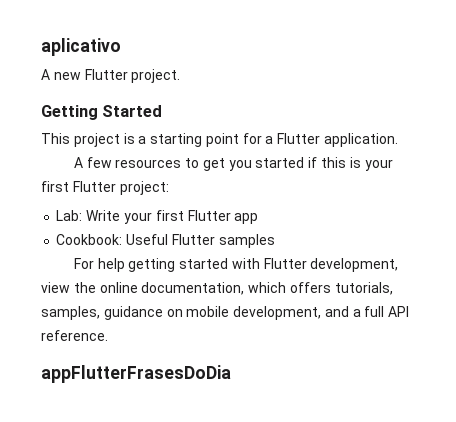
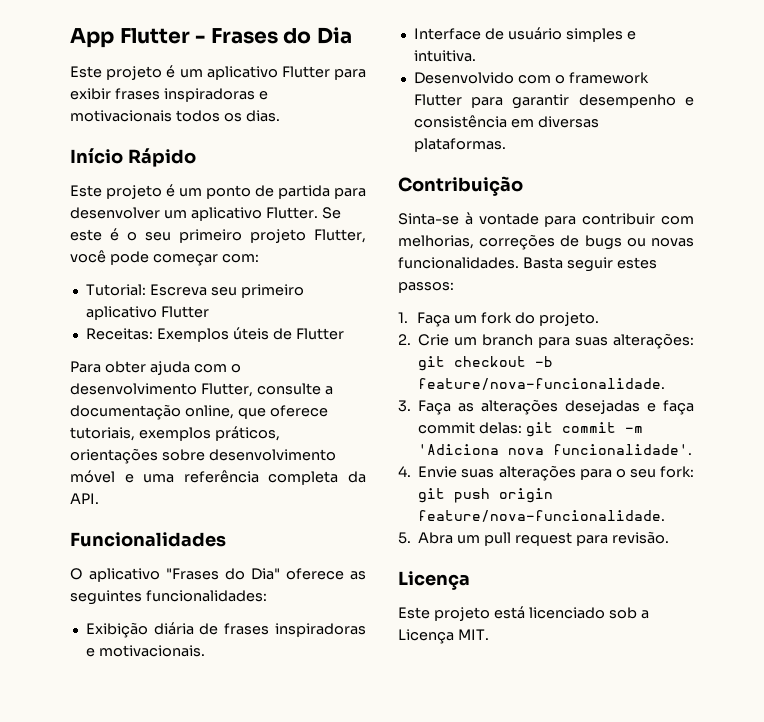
[41,38,121,56] [41,69,181,83] [41,105,163,120] [41,133,399,147] [73,157,393,171] [41,181,169,195] [56,210,259,224] [56,234,275,248] [73,258,399,272] [41,282,393,295] [41,306,410,320] [41,330,108,341] [41,365,231,383] aplicativo // A new Flutter project. // Getting Started // This project is a starting point for a Flutter application. // A few resources to get you started if this is your first Flutter project: // Lab: Write your first Flutter app // Cookbook: Useful Flutter samples // For help getting started with Flutter development, view the online documentation, which offers tutorials, samples, guidance on mobile development, and a full API reference. // appFlutterFrasesDoDia -> [70,27,352,48] [70,65,366,80] [70,88,268,102] [70,110,280,122] [70,148,196,167] [70,184,366,199] [70,207,341,221] [70,228,366,243] [70,250,259,266] [85,284,304,298] [85,306,209,320] [85,327,344,342] [70,361,241,375] [70,383,333,397] [70,404,328,420] [70,426,280,441] [70,448,336,464] [70,470,366,485] [70,493,99,504] [70,532,226,547] [70,568,366,582] [70,590,267,605] [85,622,366,638] [85,645,205,657] [413,27,636,42] [413,50,476,62] [413,72,649,84] [413,94,694,109] [413,115,599,128] [413,138,506,152] [398,176,523,196] [398,212,694,227] [398,234,694,250] [398,257,657,272] [398,282,454,293] [398,312,599,327] [398,333,694,349] [418,356,554,371] [418,378,666,390] [398,399,694,415] [418,422,644,437] [418,444,693,455] [398,465,694,481] [418,488,554,503] [418,510,666,522] [398,531,669,546] [398,571,470,590] [398,606,649,621] [398,629,489,644] App Flutter - Frases do Dia // Este projeto é um aplicativo Flutter para exibir frases inspiradoras e motivacionais todos os dias. // Início Rápido // Este projeto é um ponto de partida para desenvolver um aplicativo Flutter. Se este é o seu primeiro projeto Flutter, você pode começar com: // Tutorial: Escreva seu primeiro aplicativo Flutter // Receitas: Exemplos úteis de Flutter // Para obter ajuda com o desenvolvimento Flutter, consulte a documentação online, que oferece tutoriais, exemplos práticos, orientações sobre desenvolvimento móvel e uma referência completa da API. // Funcionalidades // O aplicativo "Frases do Dia" oferece as seguintes funcionalidades: // Exibição diária de frases inspiradoras e motivacionais. // Interface de usuário simples e intuitiva. // Desenvolvido com o framework Flutter para garantir desempenho e consistência em diversas plataformas. // Contribuição // Sinta-se à vontade para contribuir com melhorias, correções de bugs ou novas funcionalidades. Basta seguir estes passos: // 1. Faça um fork do projeto. // 2. Crie um branch para suas alterações: git checkout -b feature/nova-funcionalidade. // 3. Faça as alterações desejadas e faça commit delas: git commit -m 'Adiciona nova funcionalidade'. // 4. Envie suas alterações para o seu fork: git push origin feature/nova-funcionalidade. // 5. Abra um pull request para revisão. // Licença // Este projeto está licenciado sob a Licença MIT.

